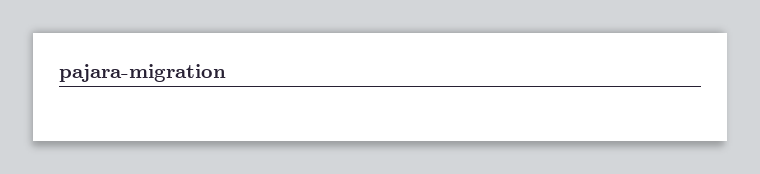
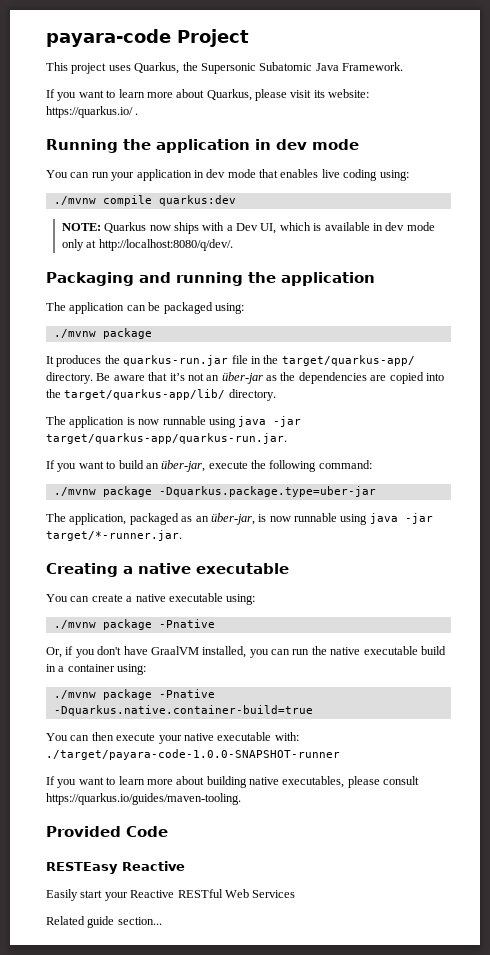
[59,64,226,82] pajara-migration -> [46,29,249,47] [46,62,403,74] [46,89,370,101] [46,106,139,118] [46,139,359,153] [46,169,409,181] [53,195,236,206] [61,222,435,234] [61,239,233,251] [46,272,375,286] [46,302,244,314] [53,328,152,339] [46,355,415,367] [46,372,444,384] [46,389,276,401] [46,416,302,428] [46,433,287,444] [46,460,372,472] [53,486,376,497] [46,513,433,525] [46,530,182,541] [46,563,289,577] [46,593,256,605] [53,619,215,630] [46,646,446,658] [46,664,147,675] [53,689,215,700] [53,705,313,716] [46,732,299,744] [46,749,340,760] [46,776,420,788] [46,793,241,805] [46,826,168,837] [46,861,185,874] [46,889,296,901] [46,916,162,928] payara-code Project // This project uses Quarkus, the Supersonic Subatomic Java Framework. // If you want to learn more about Quarkus, please visit its website: https://quarkus.io/ . // Running the application in dev mode // You can run your application in dev mode that enables live coding using: // ./mvnw compile quarkus:dev // NOTE: Quarkus now ships with a Dev UI, which is available in dev mode only at http://localhost:8080/q/dev/. // Packaging and running the application // The application can be packaged using: // ./mvnw package // It produces the quarkus-run.jar file in the target/quarkus-app/ directory. Be aware that it’s not an über-jar as the dependencies are copied into the target/quarkus-app/lib/ directory. // The application is now runnable using java -jar target/quarkus-app/quarkus-run.jar. // If you want to build an über-jar, execute the following command: // ./mvnw package -Dquarkus.package.type=uber-jar // The application, packaged as an über-jar, is now runnable using java -jar target/*-runner.jar. // Creating a native executable // You can create a native executable using: // ./mvnw package -Pnative // Or, if you don't have GraalVM installed, you can run the native executable build in a container using: // ./mvnw package -Pnative -Dquarkus.native.container-build=true // You can then execute your native executable with: ./target/payara-code-1.0.0-SNAPSHOT-runner // If you want to learn more about building native executables, please consult https://quarkus.io/guides/maven-tooling. // Provided Code // RESTEasy Reactive // Easily start your Reactive RESTful Web Services // Related guide section...

